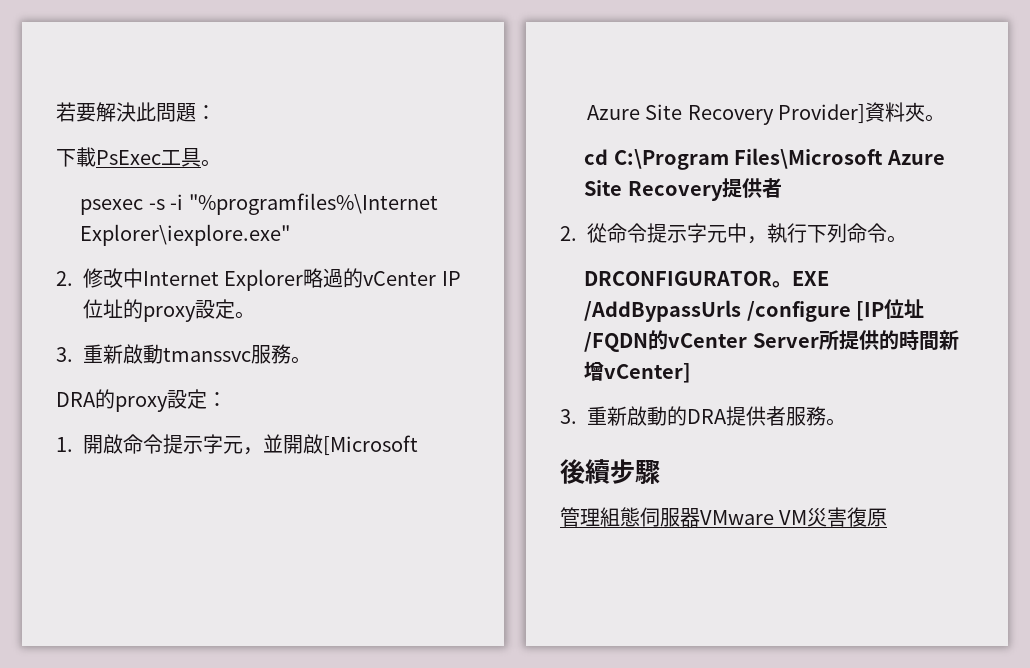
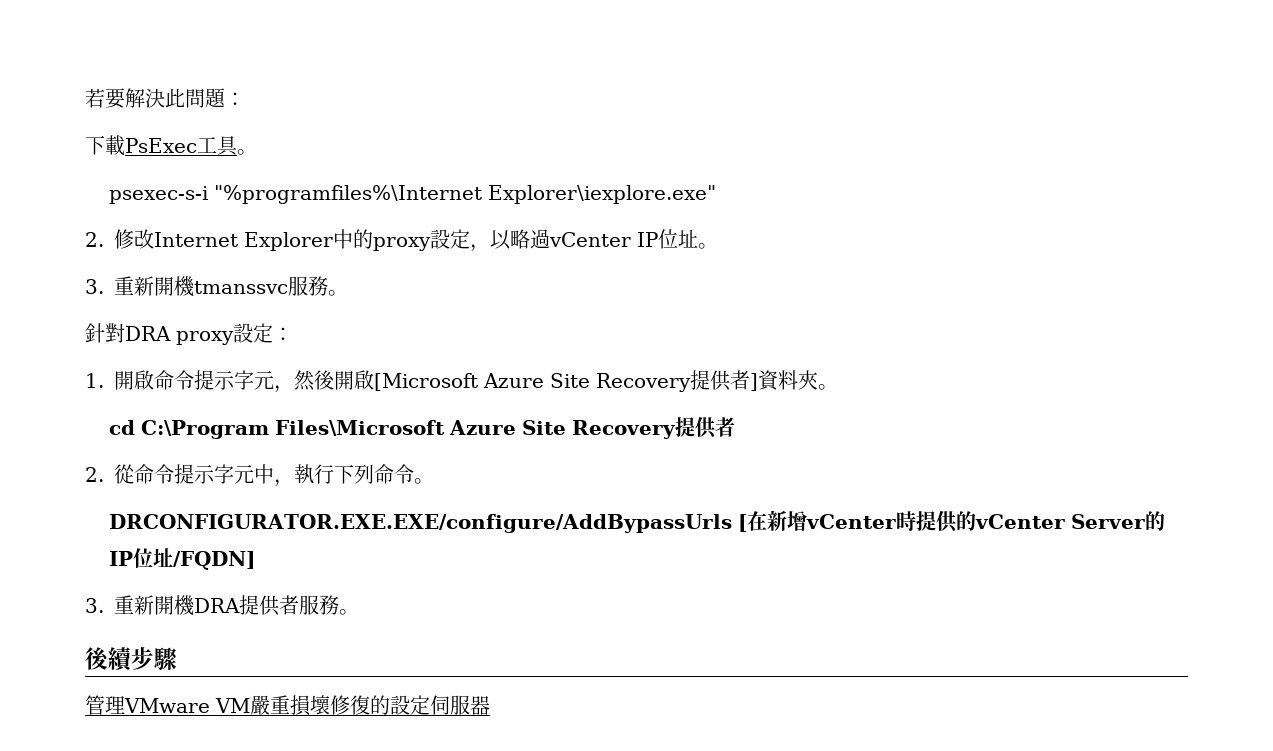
[80,194,184,215] psexec -s -i -> [108,186,208,204] psexec-s-i
[123,268,143,288] 中 -> (154, 239) none
[303,268,364,288] 略過的 -> [333,229,550,252] 中的proxy設定，以略過
[123,299,235,322] 的proxy設定 -> (698, 238) none
[123,344,163,364] 啟動 -> [154,276,195,297] 開機
[56,389,115,409] DRA的 -> [85,323,171,343] 針對DRA
[263,434,283,453] 並 -> [294,370,335,391] 然後
[778,104,866,124] Provider] -> [690,370,758,391] 提供者]
[584,271,830,288] [584,299,925,322] [584,330,959,352] [584,361,692,383] [560,406,687,426] DRCONFIGURATOR。EXE /AddBypassUrls /configure [IP位址/FQDN的vCenter Server所提供的時間新增vCenter] // 3.重新啟動的 -> [108,510,1165,533] [108,548,255,570] [85,595,195,616] DRCONFIGURATOR.EXE.EXE/configure/AddBypassUrls [在新增vCenter時提供的vCenter Server的IP位址/FQDN] // 3.重新開機
[600,507,888,527] 組態伺服器VMware VM災害復原 -> [124,695,490,716] VMware VM嚴重損壞修復的設定伺服器

